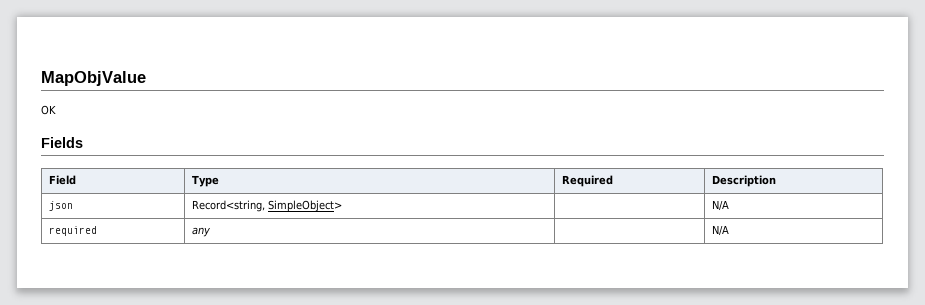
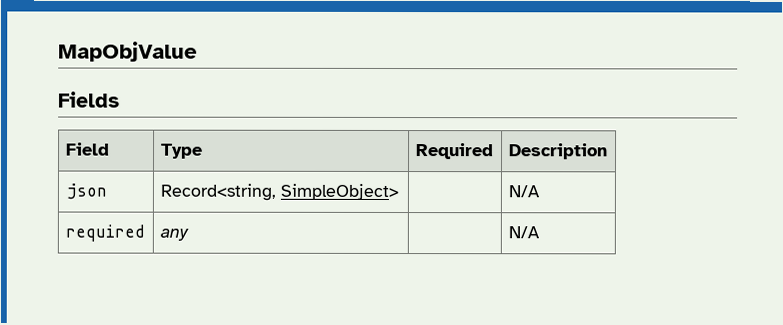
[41,105,56,115] // OK -> (198, 51) none

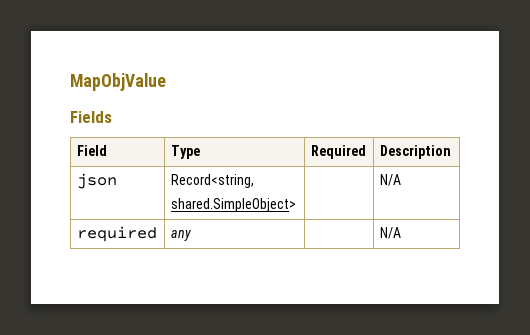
[279,183,399,201] SimpleObject> -> [170,198,296,212] shared.SimpleObject>

